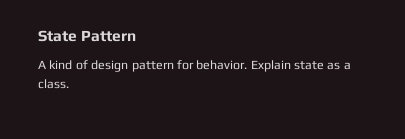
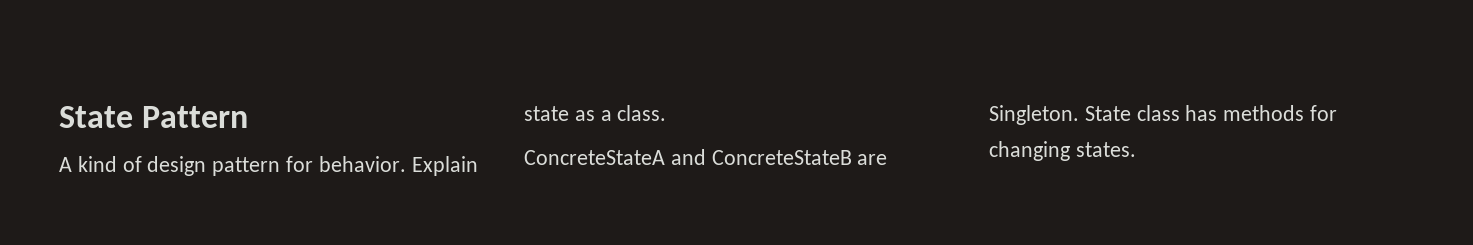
(69, 84) none -> [524,149,888,165] [989,105,1338,125] [989,141,1136,161] // ConcreteStateA and ConcreteStateB are Singleton. State class has methods for changing states.

